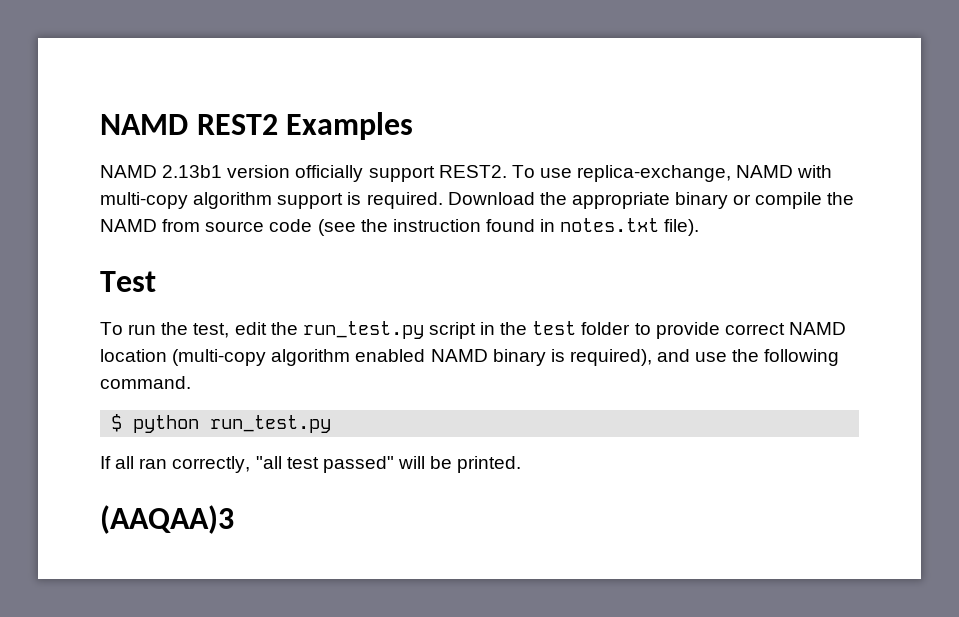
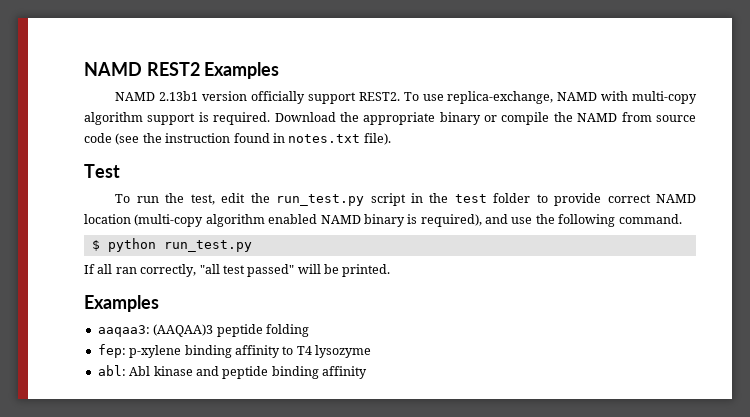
[100,505,234,534] (AAQAA)3 -> [84,295,159,312] [97,324,309,337] [97,344,371,358] [97,365,367,379] Examples // aaqaa3: (AAQAA)3 peptide folding // fep: p-xylene binding affinity to T4 lysozyme // abl: Abl kinase and peptide binding affinity

